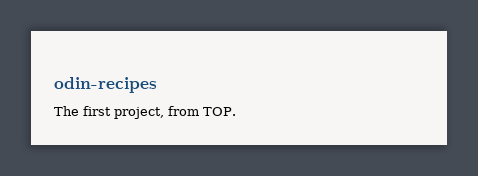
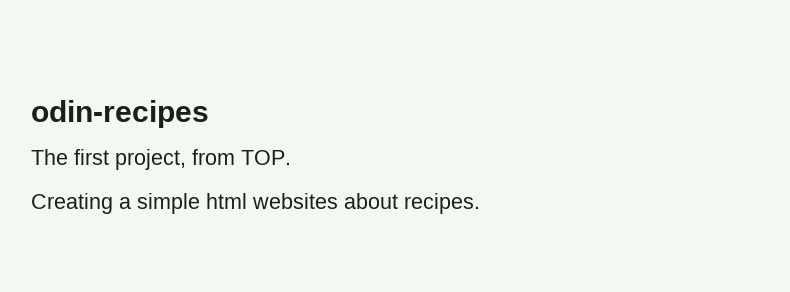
(236, 111) none -> [31,193,480,214] // Creating a simple html websites about recipes.

